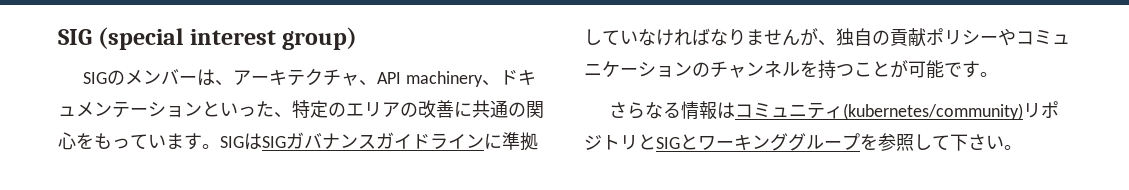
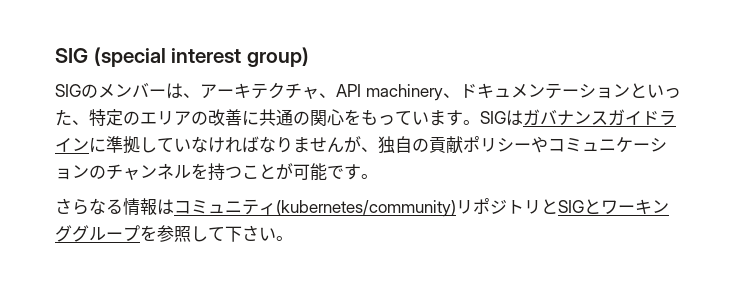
[262,136,286,148] SIG -> (523, 118) none

